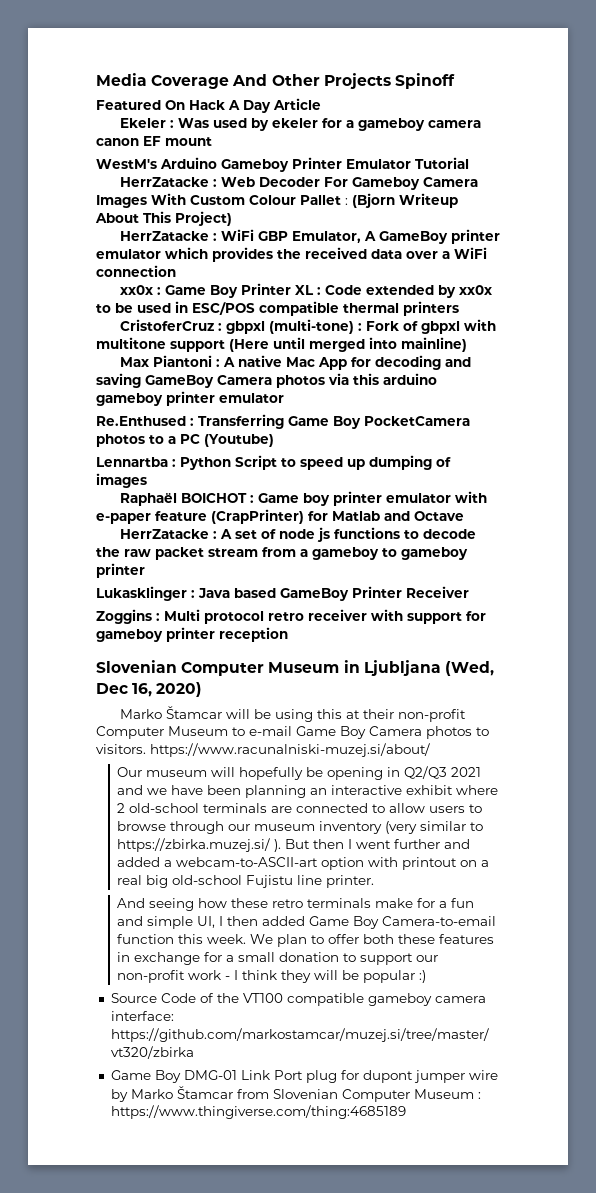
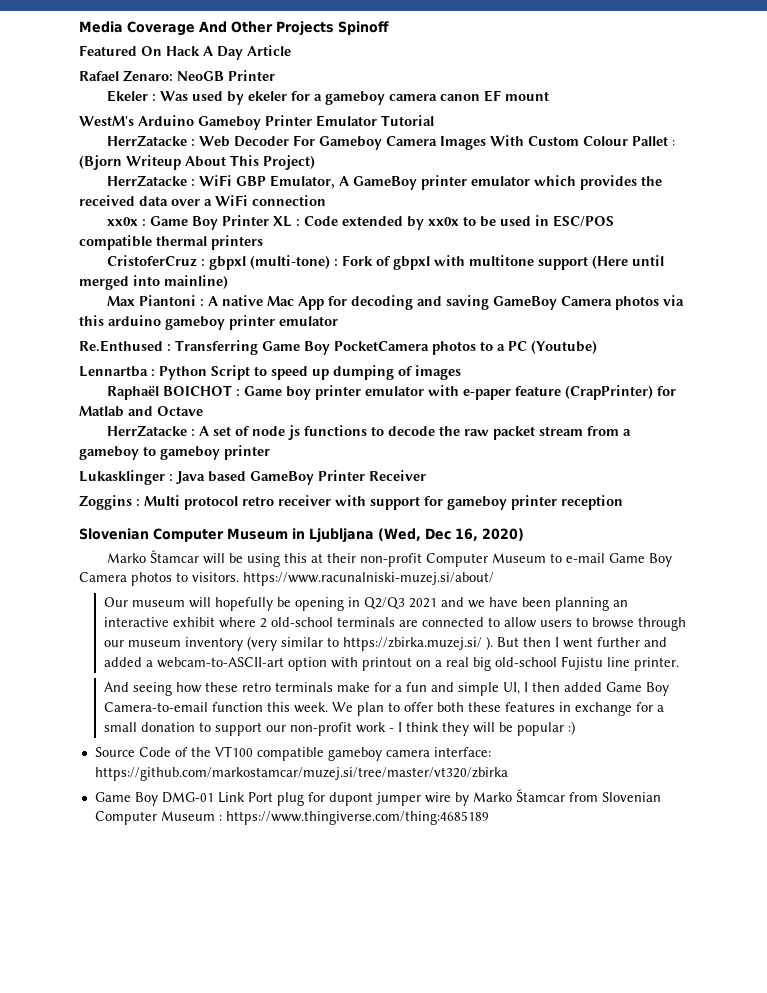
(321, 104) none -> [79,70,275,82] // Rafael Zenaro: NeoGB Printer

